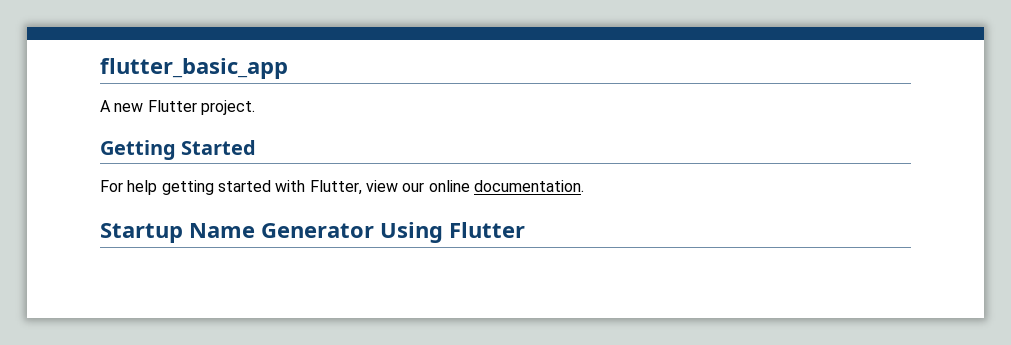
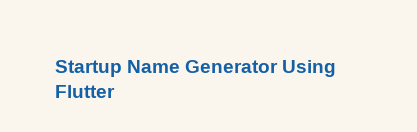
[100,58,288,79] [100,100,255,115] [100,140,257,160] [100,180,584,195] flutter_basic_app // A new Flutter project. // Getting Started // For help getting started with Flutter, view our online documentation. // -> (55, 68) none

